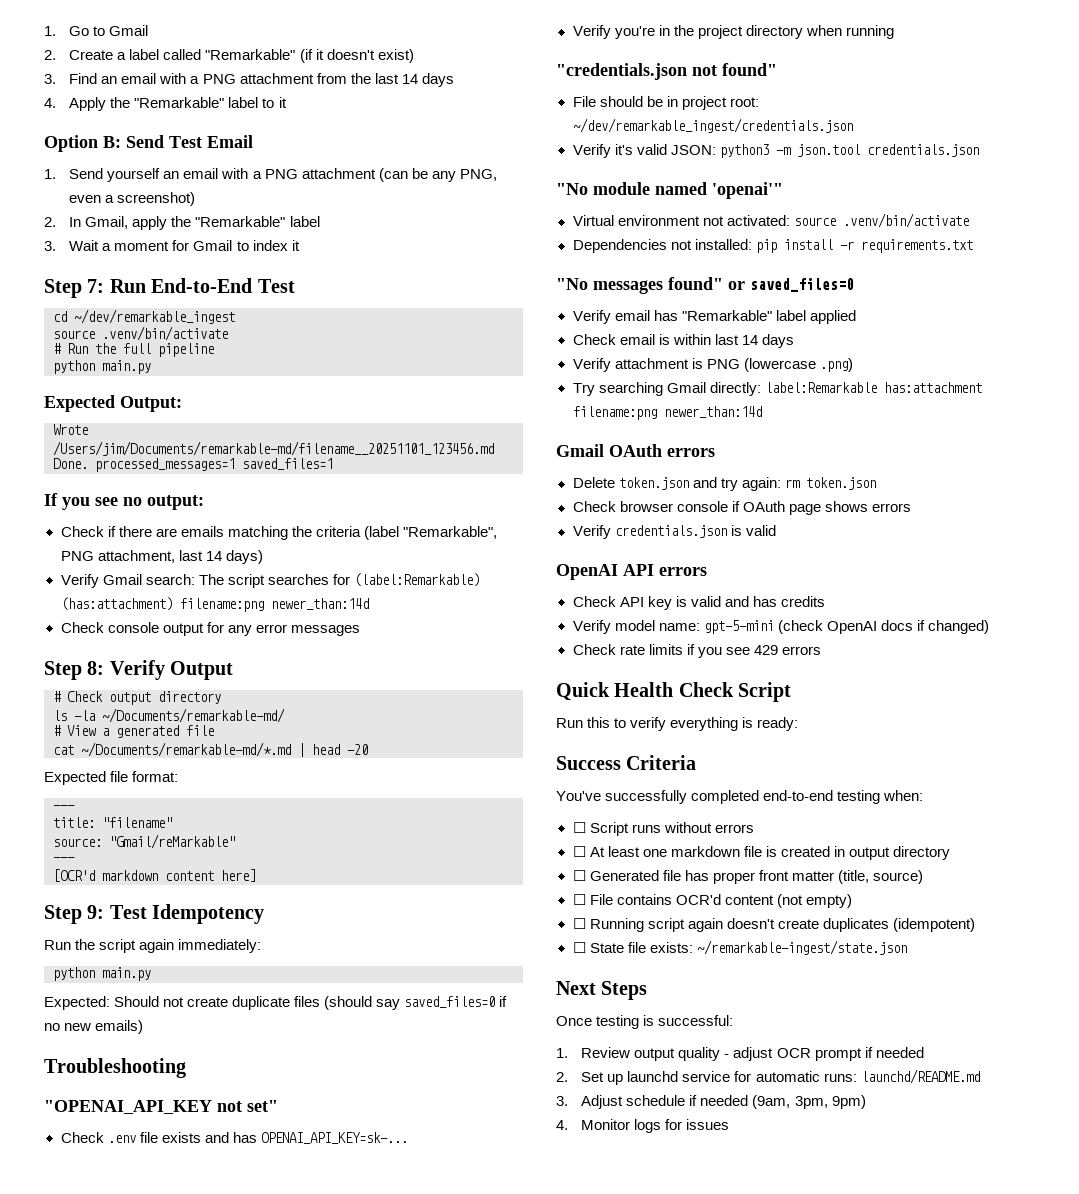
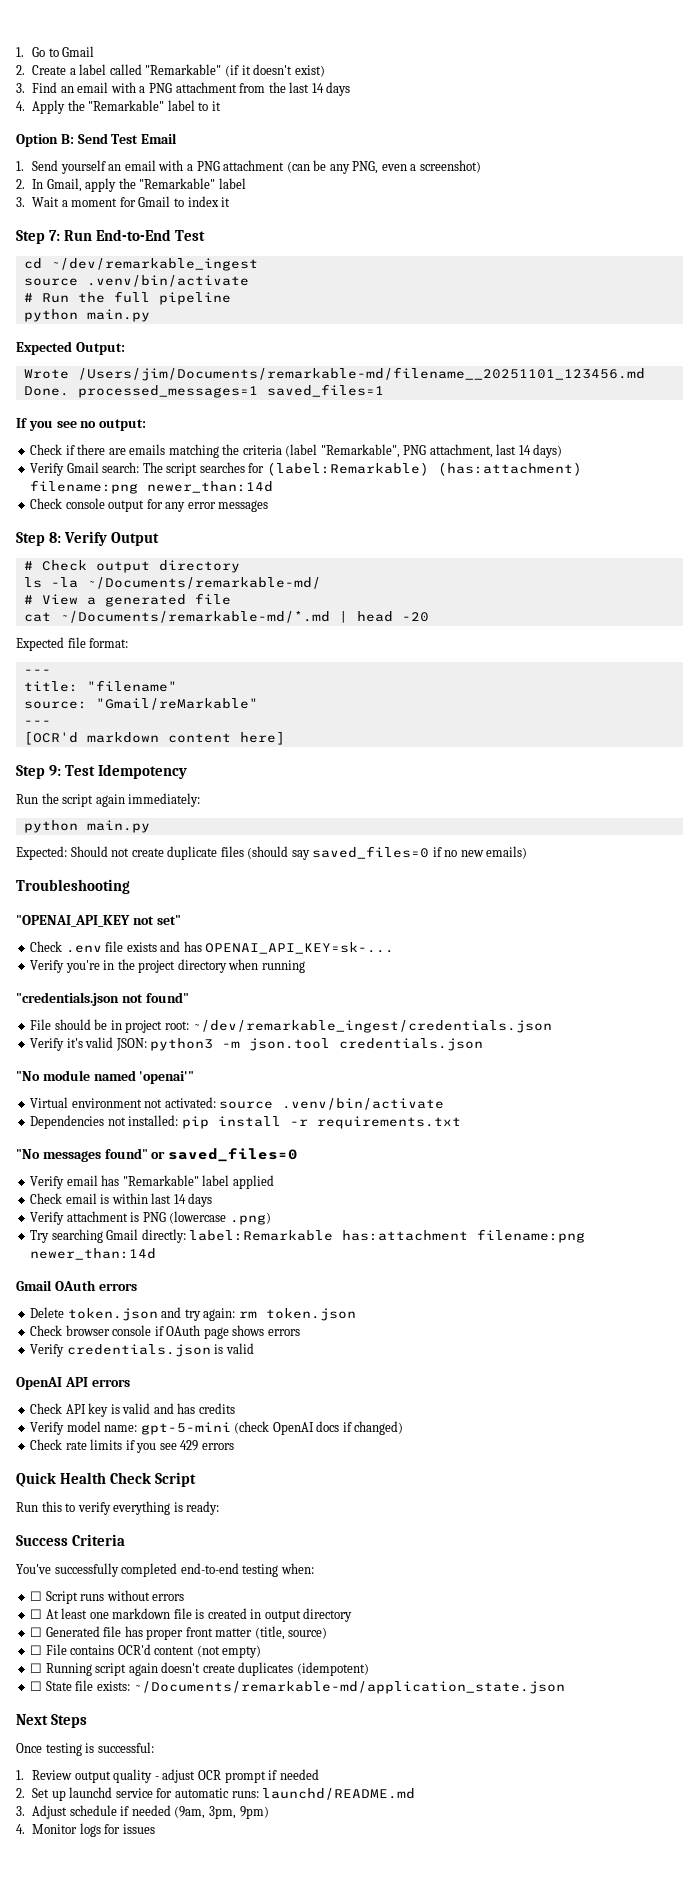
[696,940,907,955] ~/remarkable-ingest/state.json -> [133,1681,566,1694] ~/Documents/remarkable-md/application_state.json

